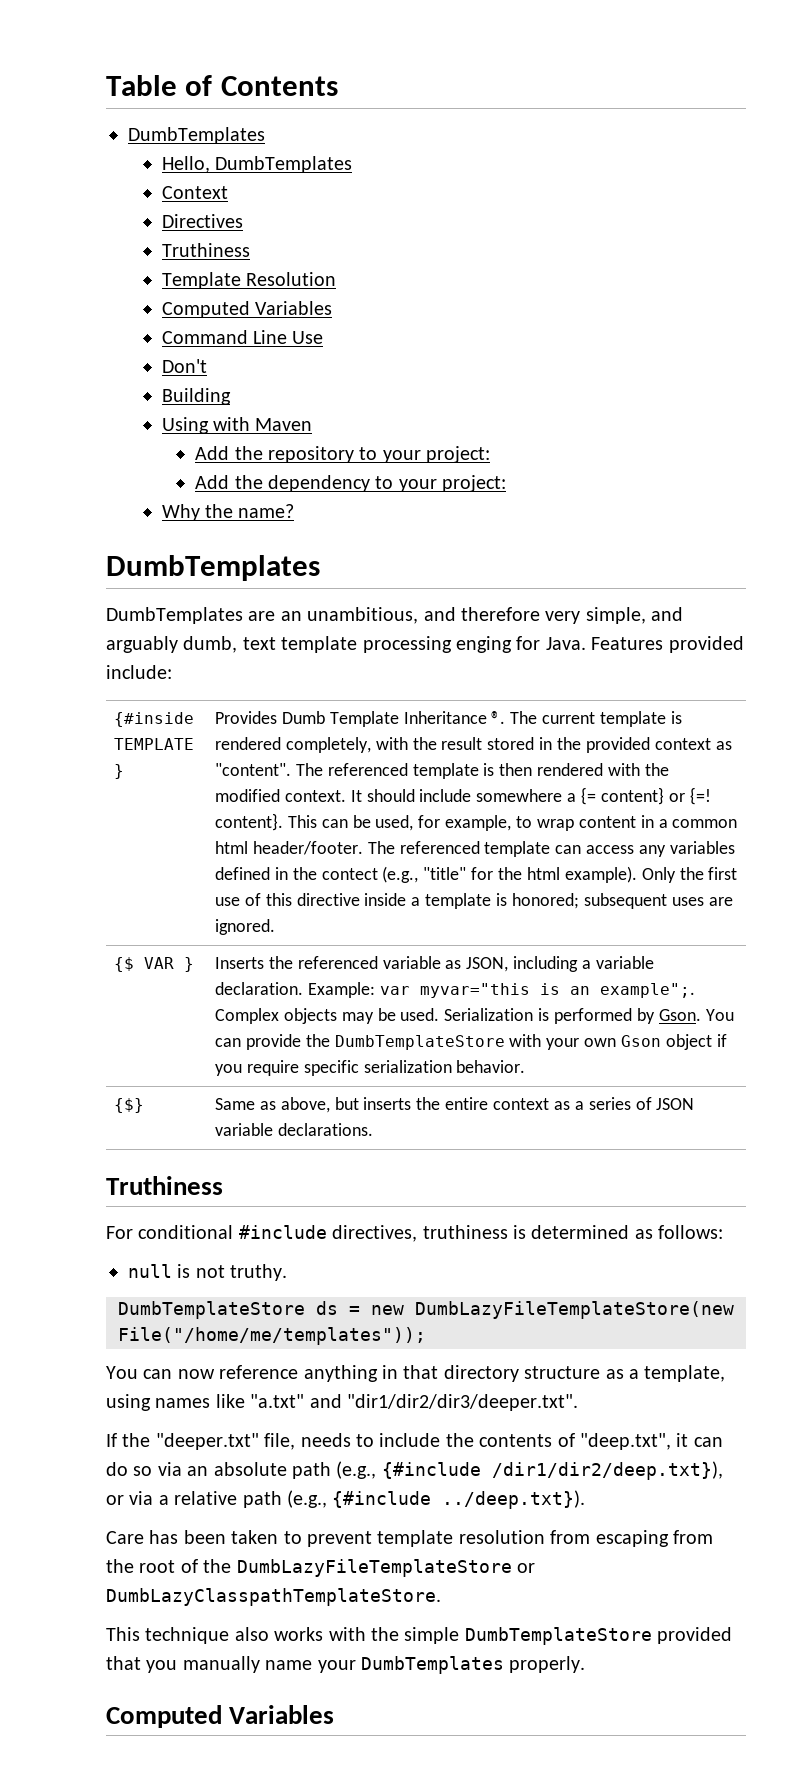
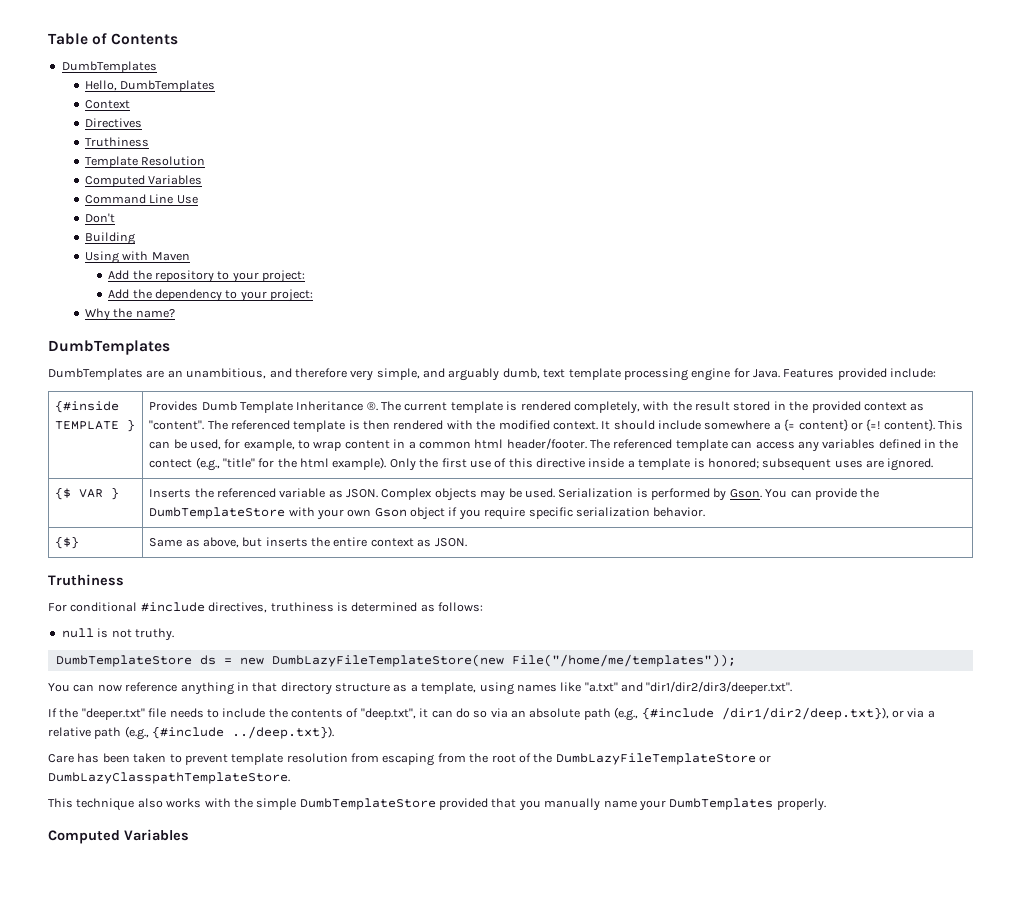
[456,636,512,653] enging -> [691,368,731,381] engine
[466,956,654,972] [215,982,695,998] JSON, including a variable declaration. Example: var myvar="this is an example";. -> [346,489,379,498] JSON.
[574,1097,695,1110] [215,1123,373,1136] a series of JSON variable declarations. -> [434,538,467,547] JSON.
[264,1433,296,1450] file, -> [148,708,167,718] file

